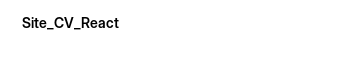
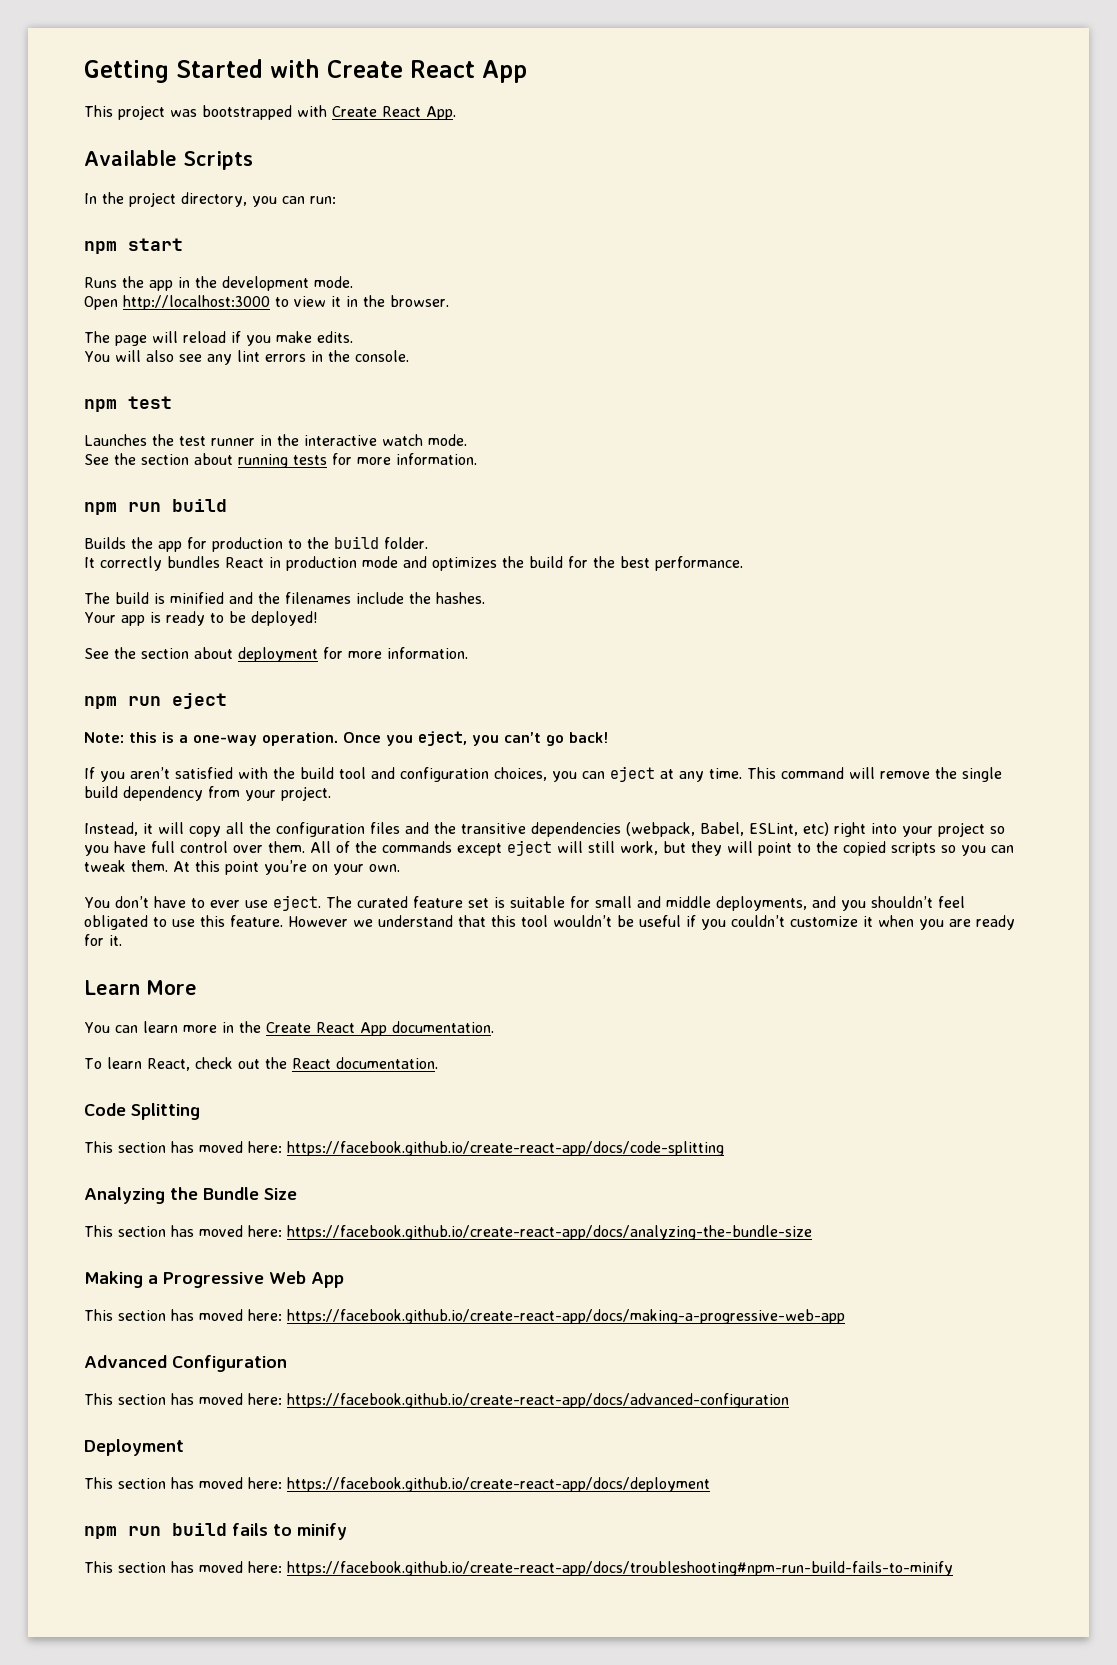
[22,17,119,30] Site_CV_React -> [84,59,527,83] [84,105,456,120] [84,150,253,170] [84,192,336,207] [84,238,183,254] [84,276,353,291] [84,295,449,310] [84,331,353,346] [84,350,409,365] [84,396,172,412] [84,434,467,446] [84,453,477,468] [84,499,227,515] [84,536,428,552] [84,556,743,571] [84,592,485,604] [84,611,318,626] [84,647,468,662] [84,693,227,709] [84,731,608,746] [84,766,1002,782] [84,786,331,801] [84,822,1005,837] [84,840,1014,856] [84,860,400,875] [84,895,965,911] [84,915,1015,930] [84,934,122,946] [84,980,197,995] [84,1021,494,1036] [84,1057,438,1071] [84,1103,200,1120] [84,1141,724,1156] [84,1187,297,1204] [84,1225,812,1240] [84,1271,344,1288] [84,1309,845,1324] [84,1355,287,1372] [84,1393,789,1408] [84,1439,184,1456] [84,1477,710,1492] [84,1523,347,1540] [84,1561,953,1576] Getting Started with Create React App // This project was bootstrapped with Create React App. // Available Scripts // In the project directory, you can run: // npm start // Runs the app in the development mode. // Open http://localhost:3000 to view it in the browser. // The page will reload if you make edits. // You will also see any lint errors in the console. // npm test // Launches the test runner in the interactive watch mode. // See the section about running tests for more information. // npm run build // Builds the app for production to the build folder. // It correctly bundles React in production mode and optimizes the build for the best performance. // The build is minified and the filenames include the hashes. // Your app is ready to be deployed! // See the section about deployment for more information. // npm run eject // Note: this is a one-way operation. Once you eject, you can’t go back! // If you aren’t satisfied with the build tool and configuration choices, you can eject at any time. This command will remove the single build dependency from your project. // Instead, it will copy all the configuration files and the transitive dependencies (webpack, Babel, ESLint, etc) right into your project so you have full control over them. All of the commands except eject will still work, but they will point to the copied scripts so you can tweak them. At this point you’re on your own. // You don’t have to ever use eject. The curated feature set is suitable for small and middle deployments, and you shouldn’t feel obligated to use this feature. However we understand that this tool wouldn’t be useful if you couldn’t customize it when you are ready for it. // Learn More // You can learn more in the Create React App documentation. // To learn React, check out the React documentation. // Code Splitting // This section has moved here: https://facebook.github.io/create-react-app/docs/code-splitting // Analyzing the Bundle Size // This section has moved here: https://facebook.github.io/create-react-app/docs/analyzing-the-bundle-size // Making a Progressive Web App // This section has moved here: https://facebook.github.io/create-react-app/docs/making-a-progressive-web-app // Advanced Configuration // This section has moved here: https://facebook.github.io/create-react-app/docs/advanced-configuration // Deployment // This section has moved here: https://facebook.github.io/create-react-app/docs/deployment // npm run build fails to minify // This section has moved here: https://facebook.github.io/create-react-app/docs/troubleshooting#npm-run-build-fails-to-minify

